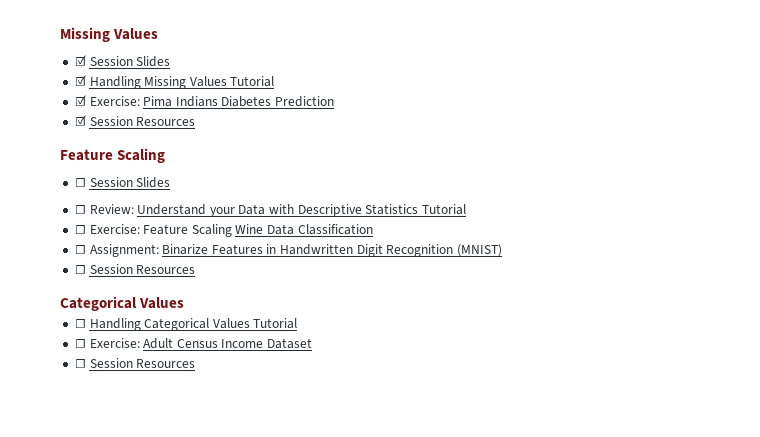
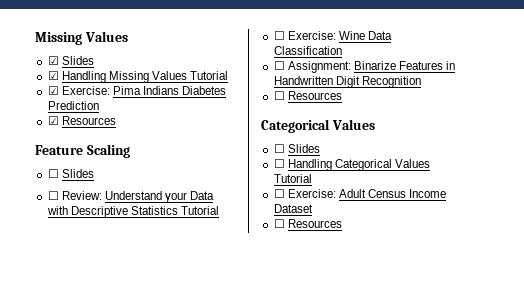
[89,56,133,66] Session -> (59, 60) none
[89,116,133,126] Session -> (59, 120) none
[89,177,133,187] Session -> (59, 173) none
[143,224,232,237] Feature Scaling -> (336, 35) none
[457,244,503,257] [74,264,133,274] (MNIST) // ☐ Session -> [273,91,285,100] // ☐
(185, 303) none -> [273,144,320,153] // ☐ Slides
[89,358,133,368] Session -> (285, 223) none

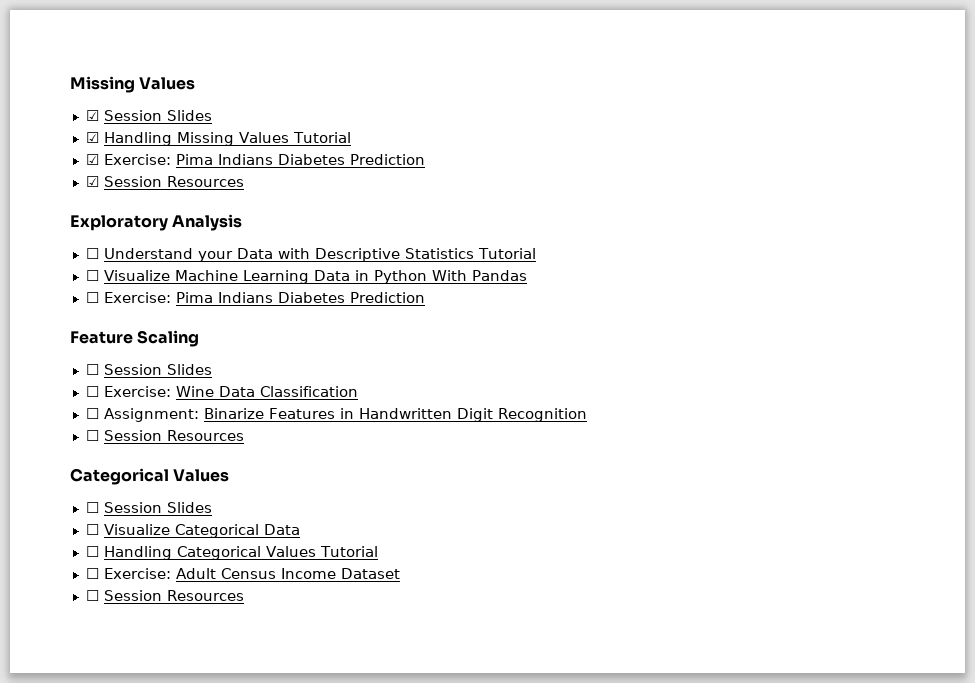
(59, 60) none -> [103,110,162,121] Session
[61,116,116,125] [35,144,130,158] [47,169,94,178] [47,191,102,200] Resources // Feature Scaling // ☐ Slides // ☐ Review: -> [103,176,244,187] [70,214,243,231] [85,248,99,259] Session Resources // Exploratory Analysis // ☐
(219, 210) none -> [85,270,527,284] [85,292,425,303] [70,330,200,347] [85,364,212,375] // ☐ Visualize Machine Learning Data in Python With Pandas // ☐ Exercise: Pima Indians Diabetes Prediction // Feature Scaling // ☐ Session Slides
(285, 95) none -> [103,430,162,441] Session
[287,144,320,153] Slides -> [103,502,212,513] [85,524,300,538] Session Slides // ☐ Visualize Categorical Data
(285, 223) none -> [103,590,162,601] Session

